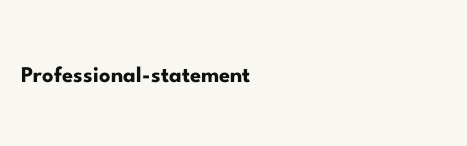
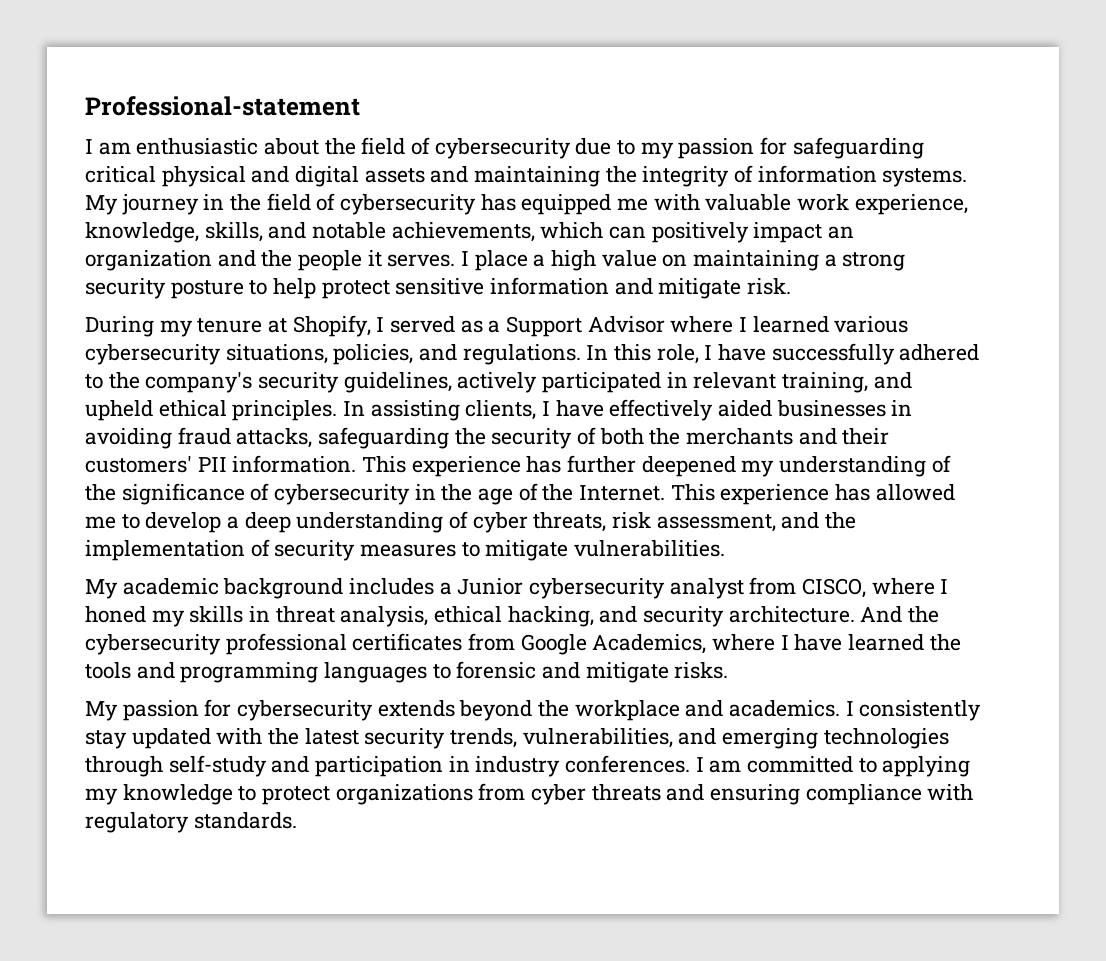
(250, 74) none -> [85,137,924,159] [85,165,968,187] [85,193,968,215] [85,222,855,243] [85,250,906,271] [85,277,792,299] [85,315,909,337] [85,343,980,365] [85,372,912,393] [85,399,913,421] [85,427,890,449] [85,455,951,477] [85,483,955,505] [85,511,857,533] [85,539,726,561] [85,577,949,599] [85,606,940,627] [85,633,961,655] [85,661,729,683] [85,699,982,721] [85,728,949,749] [85,755,971,777] [85,783,974,805] [85,812,297,833] // I am enthusiastic about the field of cybersecurity due to my passion for safeguarding critical physical and digital assets and maintaining the integrity of information systems. My journey in the field of cybersecurity has equipped me with valuable work experience, knowledge, skills, and notable achievements, which can positively impact an organization and the people it serves. I place a high value on maintaining a strong security posture to help protect sensitive information and mitigate risk. // During my tenure at Shopify, I served as a Support Advisor where I learned various cybersecurity situations, policies, and regulations. In this role, I have successfully adhered to the company's security guidelines, actively participated in relevant training, and upheld ethical principles. In assisting clients, I have effectively aided businesses in avoiding fraud attacks, safeguarding the security of both the merchants and their customers' PII information. This experience has further deepened my understanding of the significance of cybersecurity in the age of the Internet. This experience has allowed me to develop a deep understanding of cyber threats, risk assessment, and the implementation of security measures to mitigate vulnerabilities. // My academic background includes a Junior cybersecurity analyst from CISCO, where I honed my skills in threat analysis, ethical hacking, and security architecture. And the cybersecurity professional certificates from Google Academics, where I have learned the tools and programming languages to forensic and mitigate risks. // My passion for cybersecurity extends beyond the workplace and academics. I consistently stay updated with the latest security trends, vulnerabilities, and emerging technologies through self-study and participation in industry conferences. I am committed to applying my knowledge to protect organizations from cyber threats and ensuring compliance with regulatory standards.

